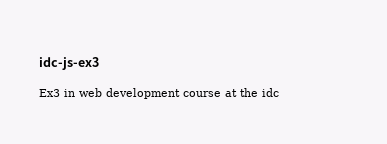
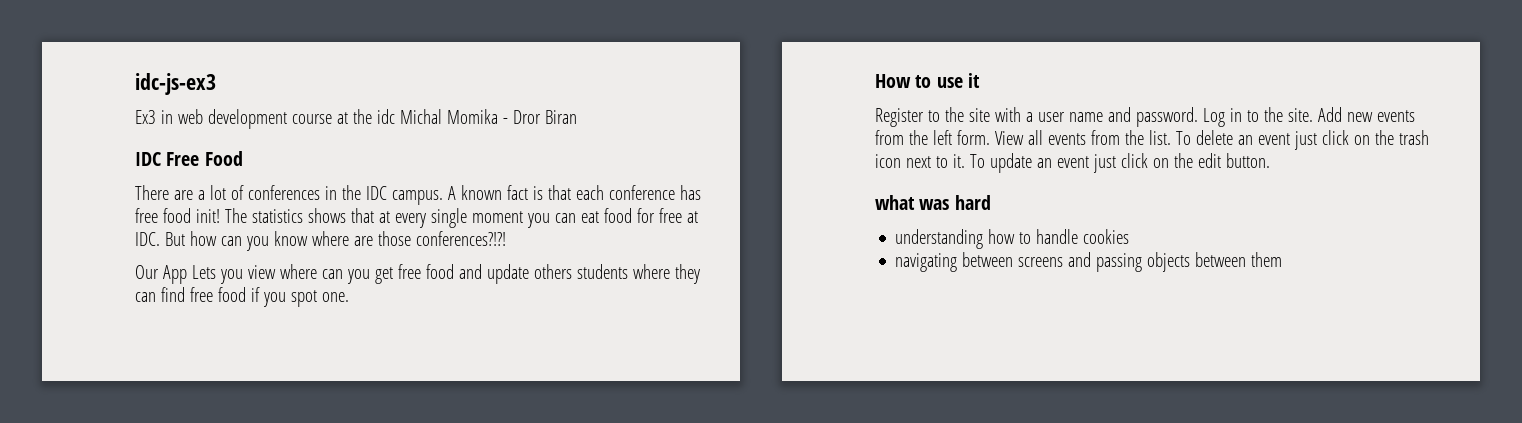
(279, 92) none -> [399,109,577,124] [135,151,243,166] [135,185,701,205] [135,208,698,228] [135,231,506,251] [135,264,700,284] [135,287,349,307] [875,73,980,88] [875,107,1415,127] [875,130,1429,150] [875,153,1270,173] [875,195,991,210] [895,229,1130,249] [895,252,1283,272] Michal Momika - Dror Biran // IDC Free Food // There are a lot of conferences in the IDC campus. A known fact is that each conference has free food init! The statistics shows that at every single moment you can eat food for free at IDC. But how can you know where are those conferences?!?! // Our App Lets you view where can you get free food and update others students where they can find free food if you spot one. // How to use it // Register to the site with a user name and password. Log in to the site. Add new events from the left form. View all events from the list. To delete an event just click on the trash icon next to it. To update an event just click on the edit button. // what was hard // understanding how to handle cookies // navigating between screens and passing objects between them

